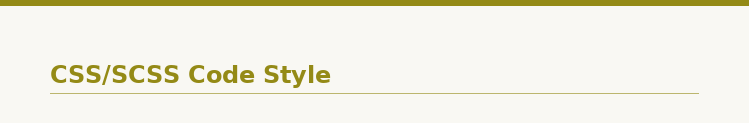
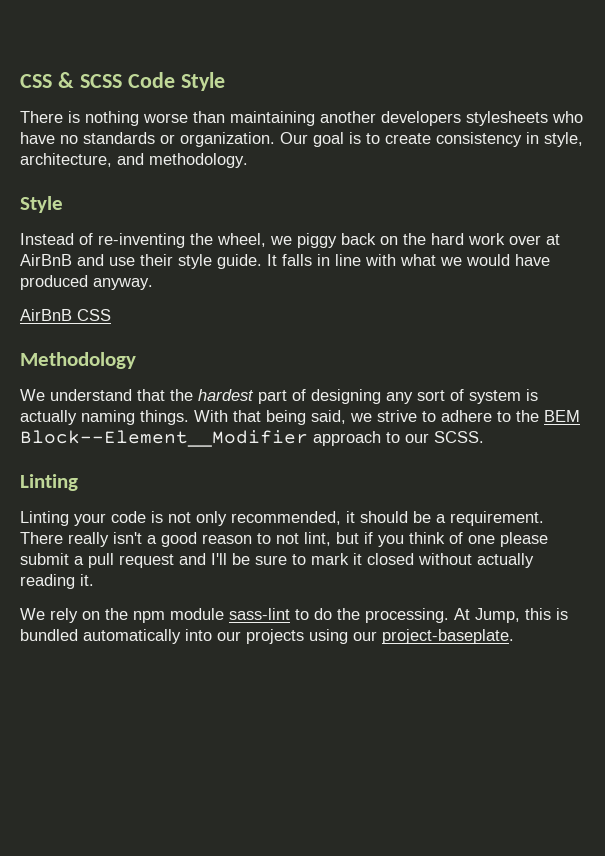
[50,65,180,85] CSS/SCSS -> [20,72,122,88] CSS & SCSS
(331, 76) none -> [20,111,583,126] [20,132,583,147] [20,153,248,168] [20,196,63,213] [20,233,560,248] [20,254,550,269] [20,275,153,290] [20,309,111,321] [20,352,136,369] [20,389,538,404] [20,410,580,425] [20,430,484,447] [20,474,78,491] [20,511,544,526] [20,532,548,547] [20,553,534,568] [20,574,94,589] [20,608,568,623] [20,629,514,644] // There is nothing worse than maintaining another developers stylesheets who have no standards or organization. Our goal is to create consistency in style, architecture, and methodology. // Style // Instead of re-inventing the wheel, we piggy back on the hard work over at AirBnB and use their style guide. It falls in line with what we would have produced anyway. // AirBnB CSS // Methodology // We understand that the hardest part of designing any sort of system is actually naming things. With that being said, we strive to adhere to the BEM Block--Element__Modifier approach to our SCSS. // Linting // Linting your code is not only recommended, it should be a requirement. There really isn't a good reason to not lint, but if you think of one please submit a pull request and I'll be sure to mark it closed without actually reading it. // We rely on the npm module sass-lint to do the processing. At Jump, this is bundled automatically into our projects using our project-baseplate.

